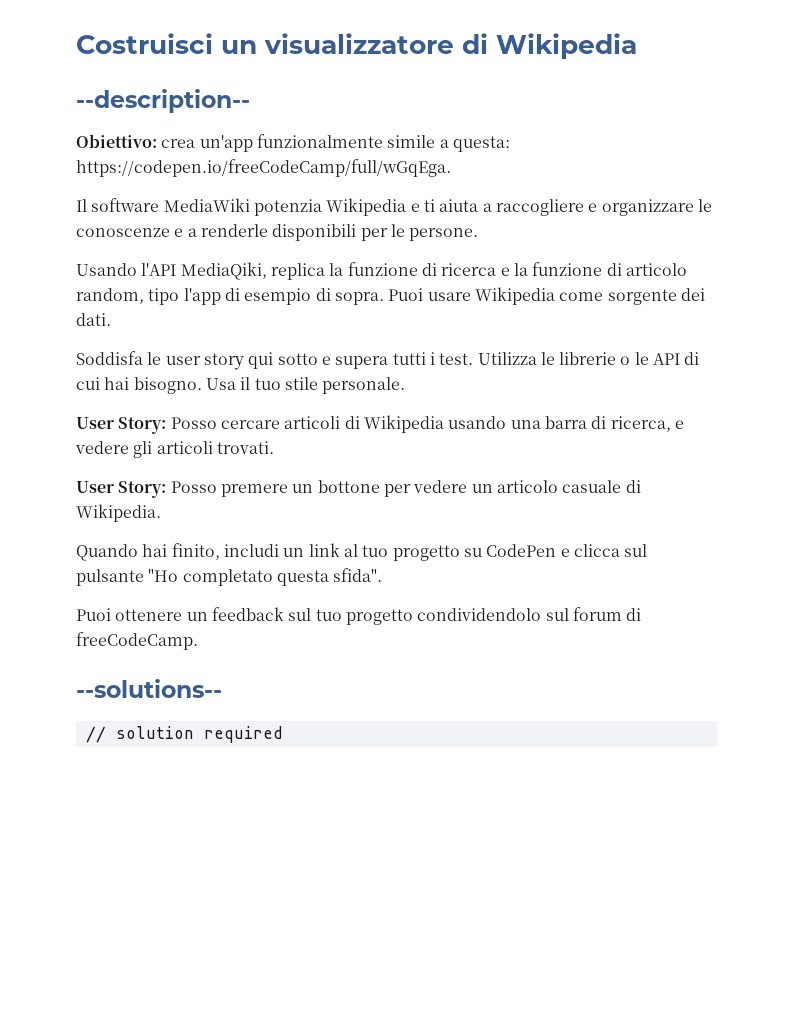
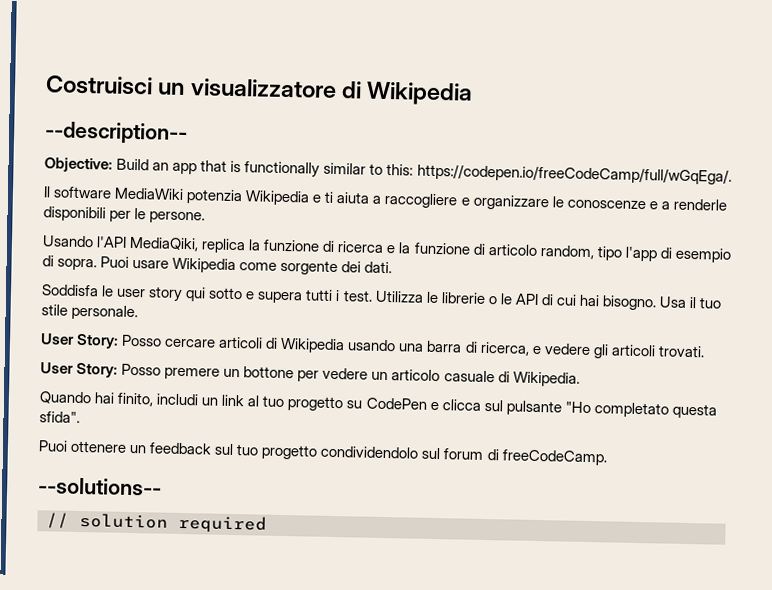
[76,134,510,152] [76,159,451,177] Obiettivo: crea un'app funzionalmente simile a questa: https://codepen.io/freeCodeCamp/full/wGqEga. -> [44,157,732,185] Objective: Build an app that is functionally similar to this: https://codepen.io/freeCodeCamp/full/wGqEga/.

